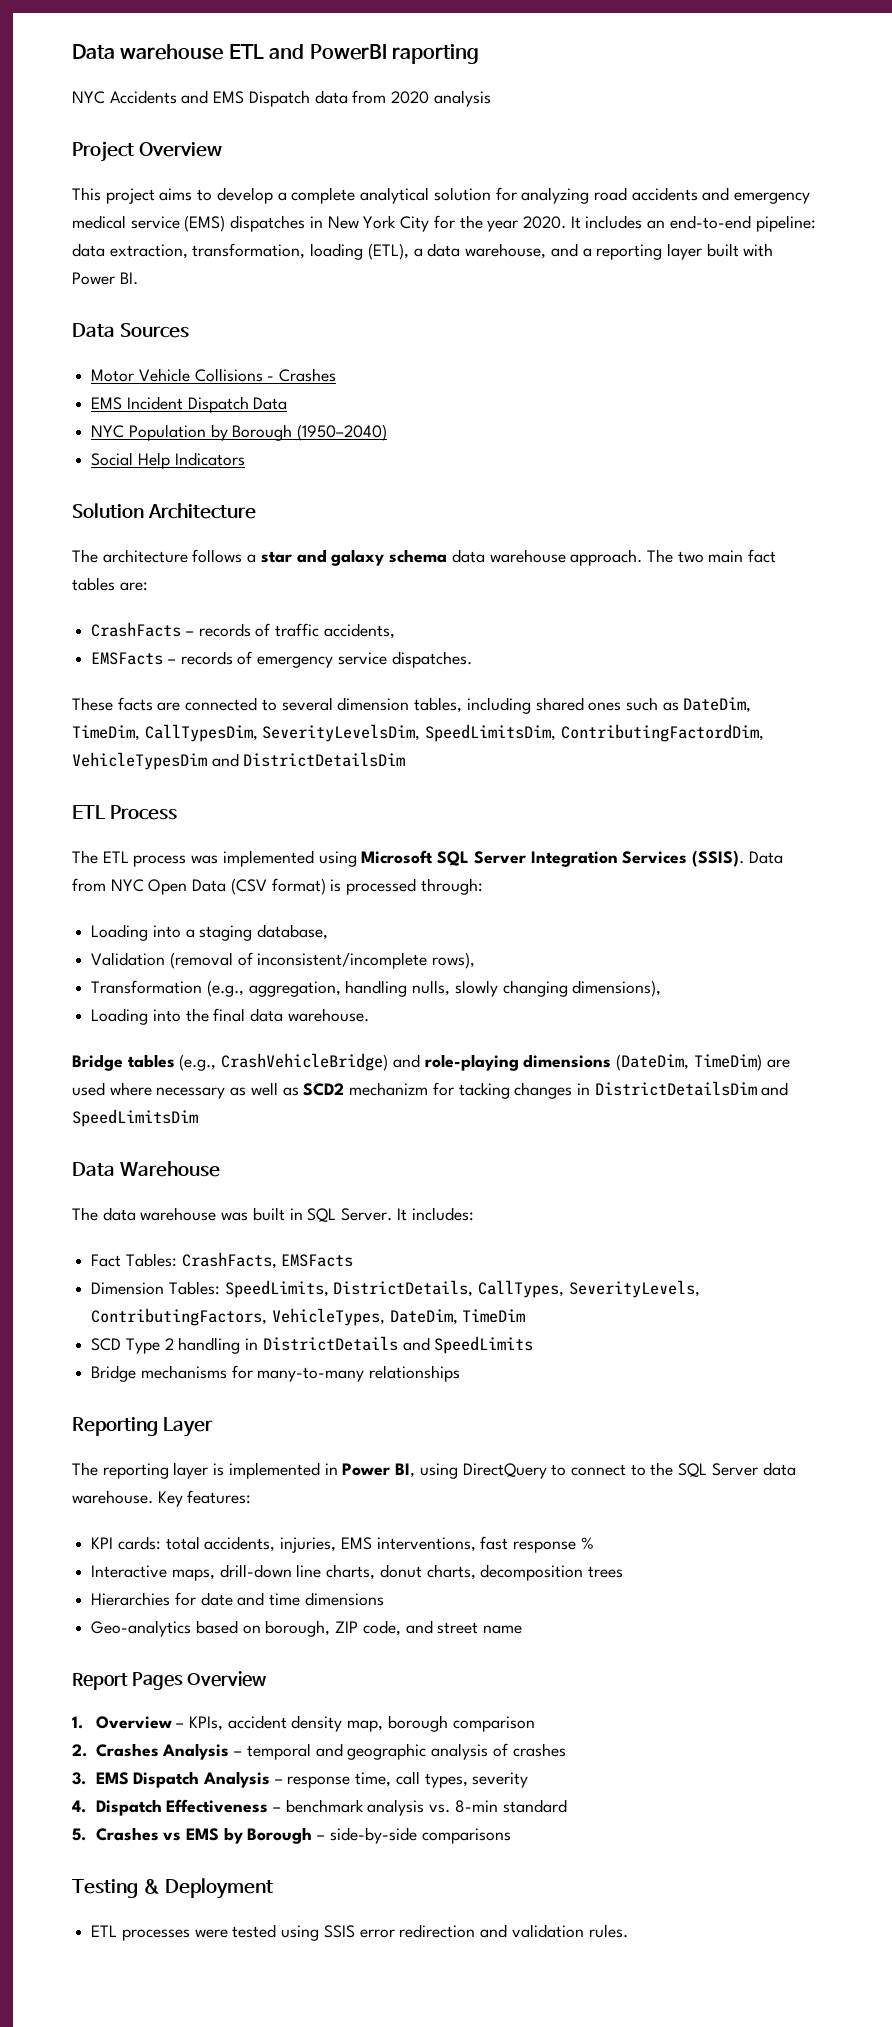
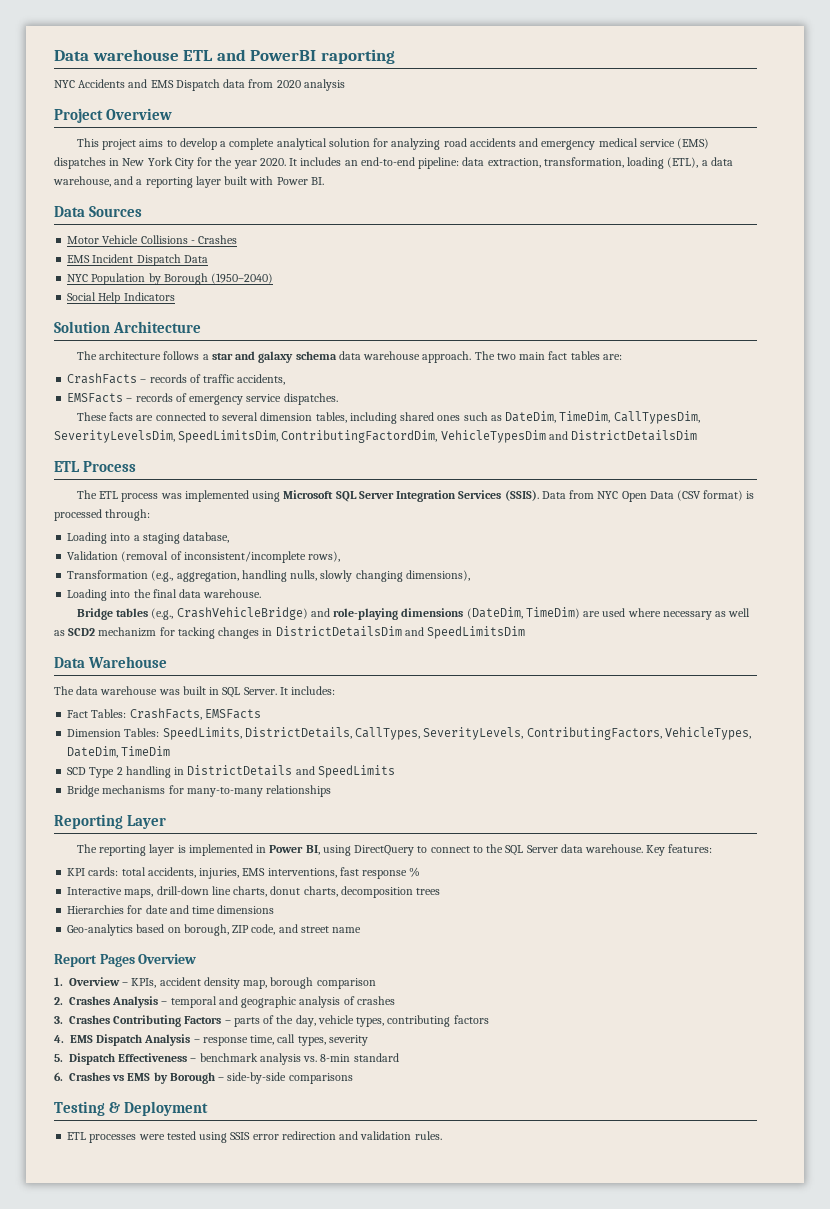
(86, 1778) none -> [69,1015,489,1027] [54,1035,64,1043] Crashes Contributing Factors – parts of the day, vehicle types, contributing factors // 4.
[72,1800,86,1813] 4. -> [54,1054,63,1062] 5.
[72,1828,86,1841] 5. -> [54,1072,63,1081] 6.

